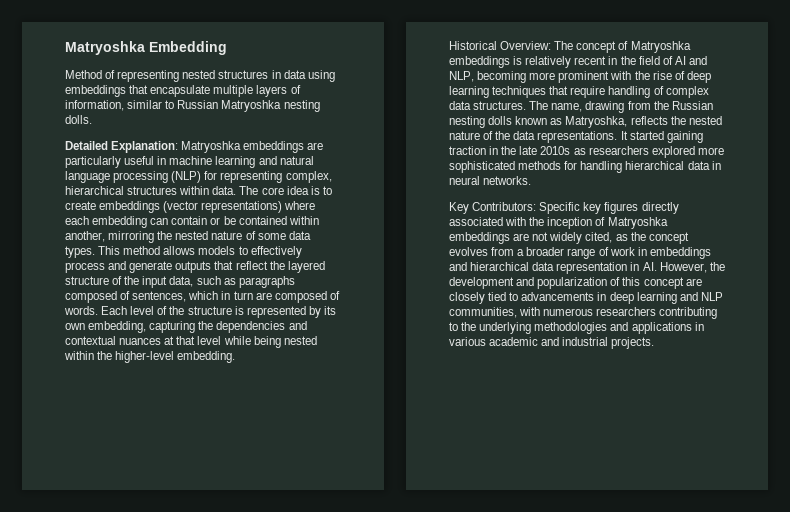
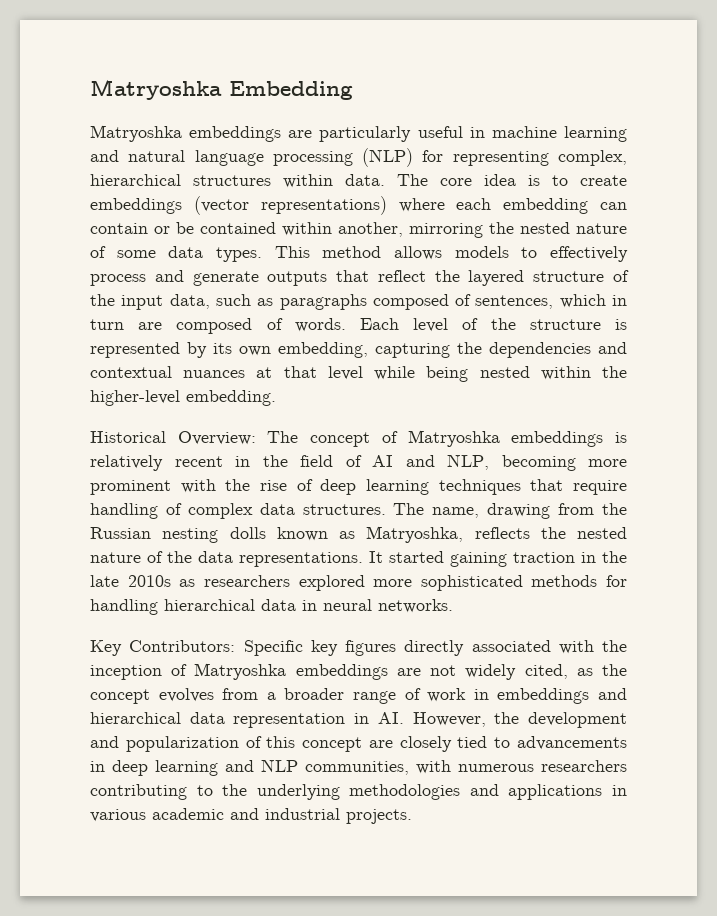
[65,70,335,82] [65,85,301,97] [65,100,320,112] [65,115,92,124] [65,141,179,153] Method of representing nested structures in data using embeddings that encapsulate multiple layers of information, similar to Russian Matryoshka nesting dolls. // Detailed Explanation: -> (353, 90) none

